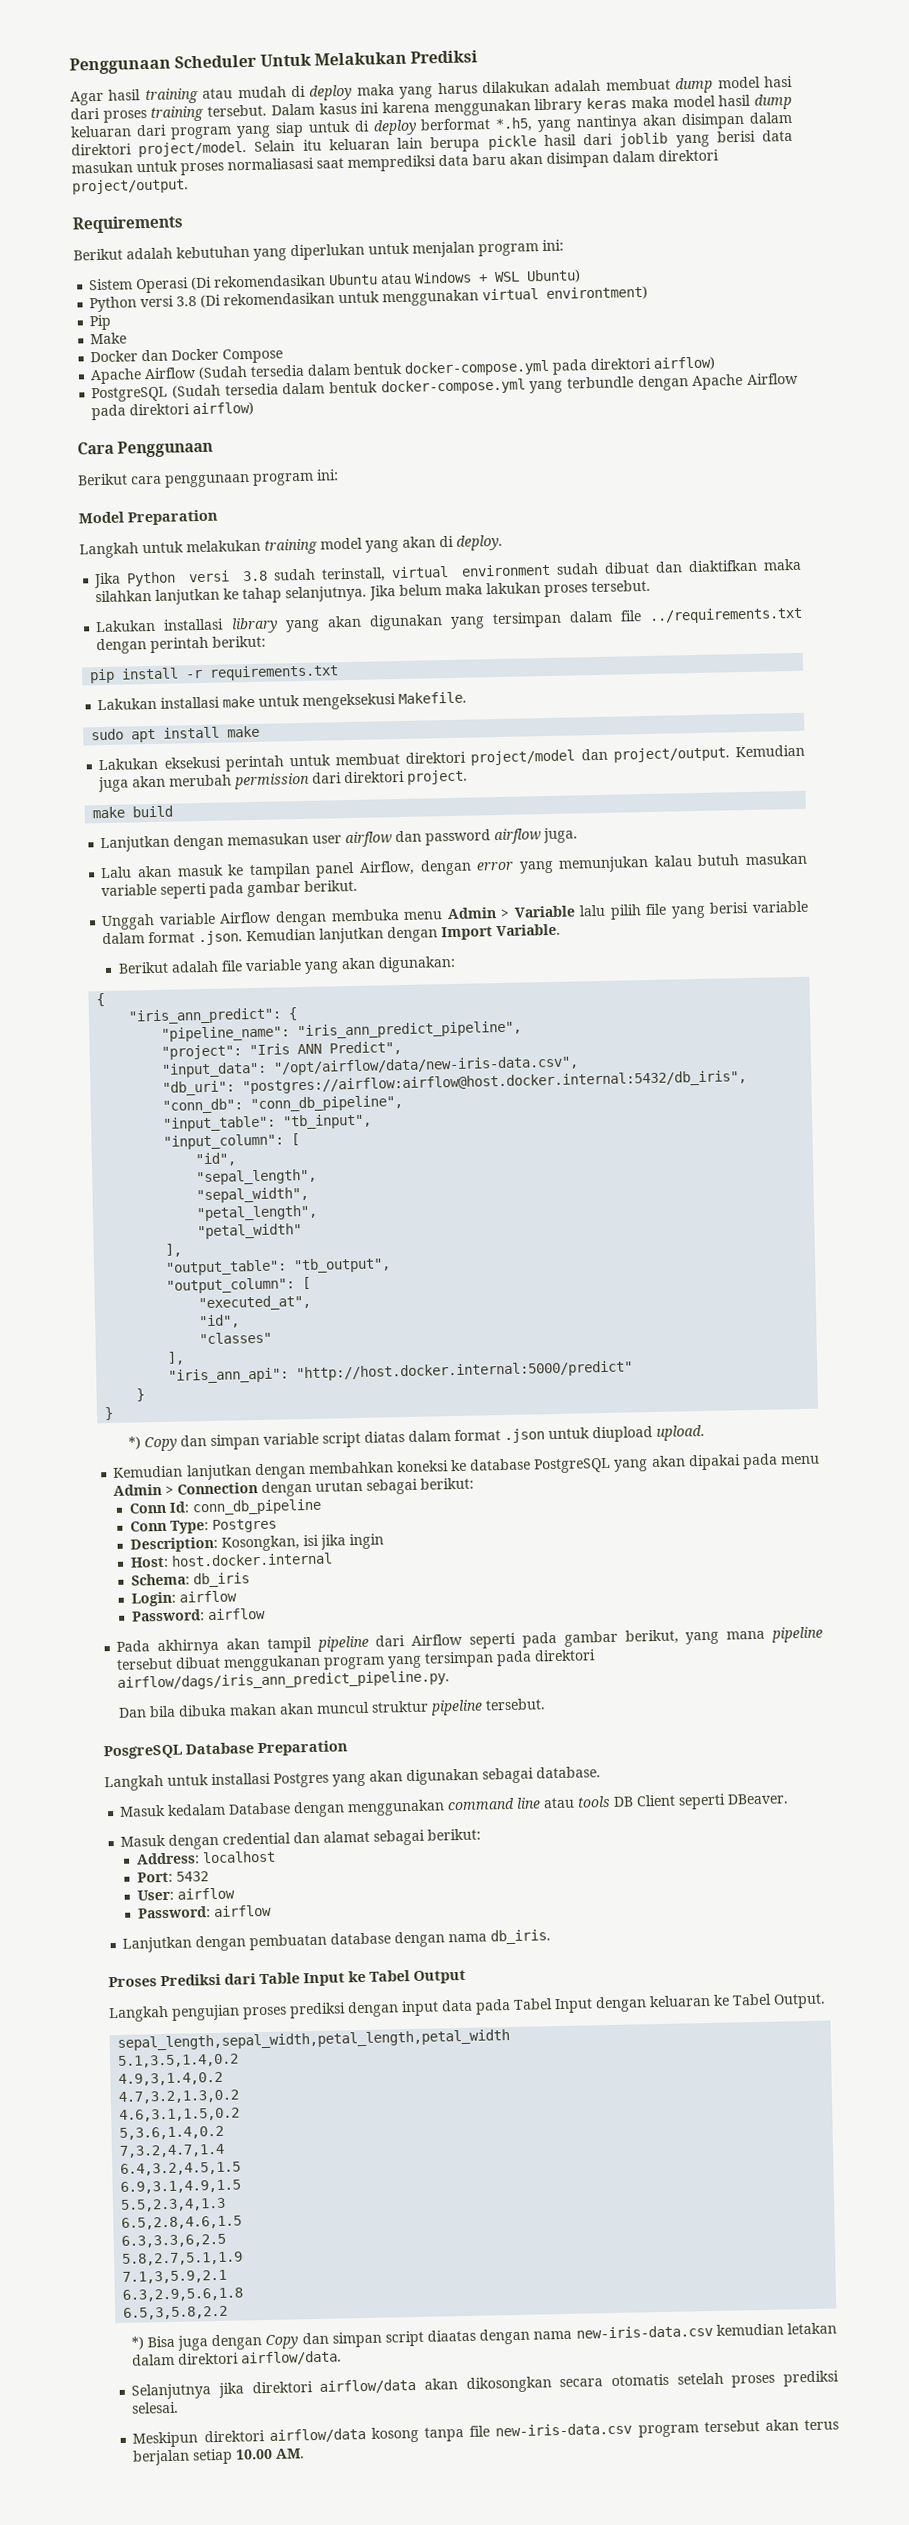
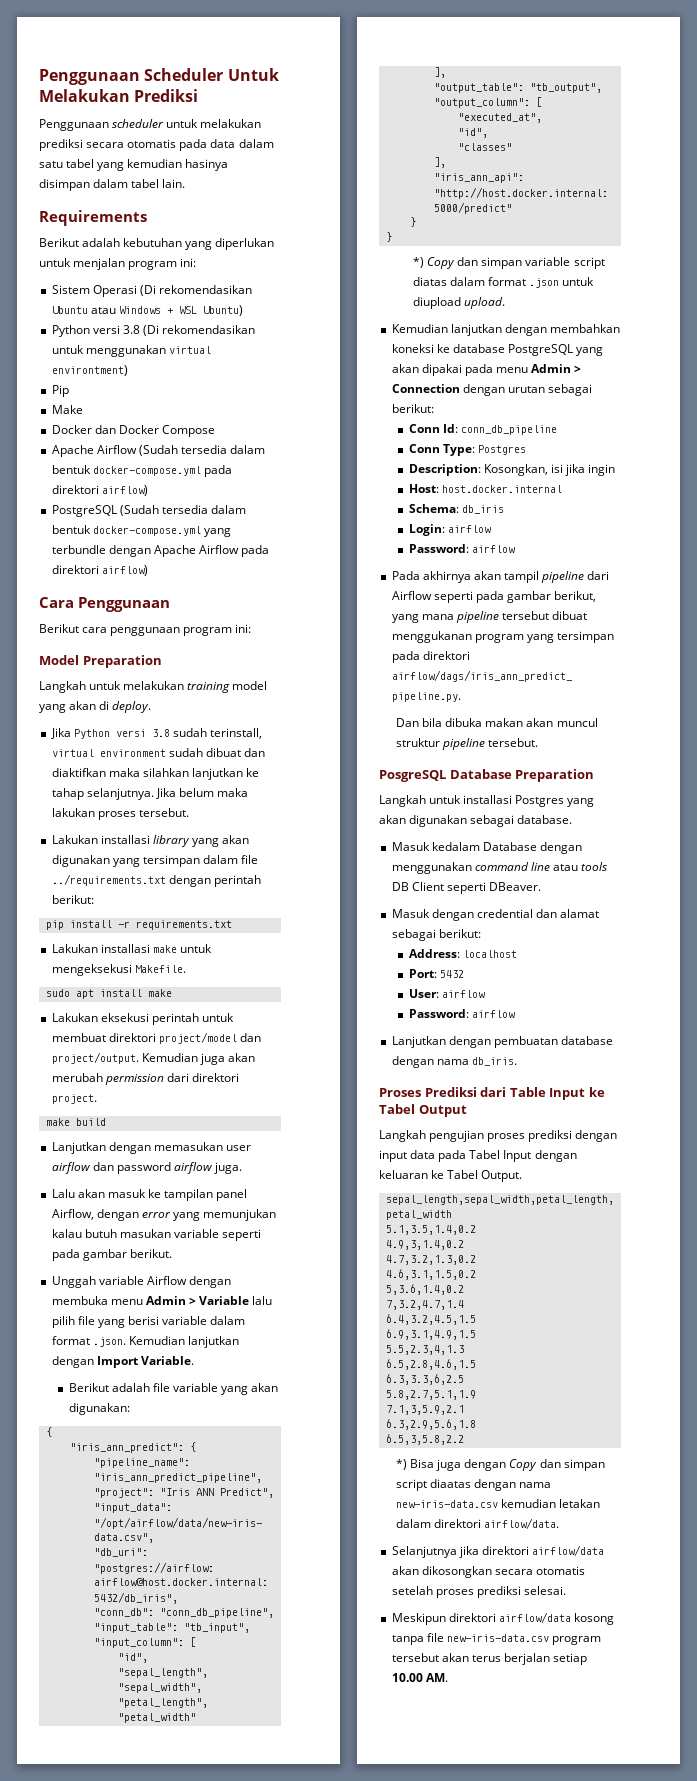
[70,75,793,106] [70,93,792,123] [70,111,793,140] [71,129,794,158] [71,149,719,176] [72,178,189,195] Agar hasil training atau mudah di deploy maka yang harus dilakukan adalah membuat dump model hasi dari proses training tersebut. Dalam kasus ini karena menggunakan library keras maka model hasil dump keluaran dari program yang siap untuk di deploy berformat *.h5, yang nantinya akan disimpan dalam direktori project/model. Selain itu keluaran lain berupa pickle hasil dari joblib yang berisi data masukan untuk proses normaliasasi saat memprediksi data baru akan disimpan dalam direktori project/output. -> [39,119,262,131] [39,139,274,151] [39,159,229,171] [39,179,186,191] Penggunaan scheduler untuk melakukan prediksi secara otomatis pada data dalam satu tabel yang kemudian hasinya disimpan dalam tabel lain.

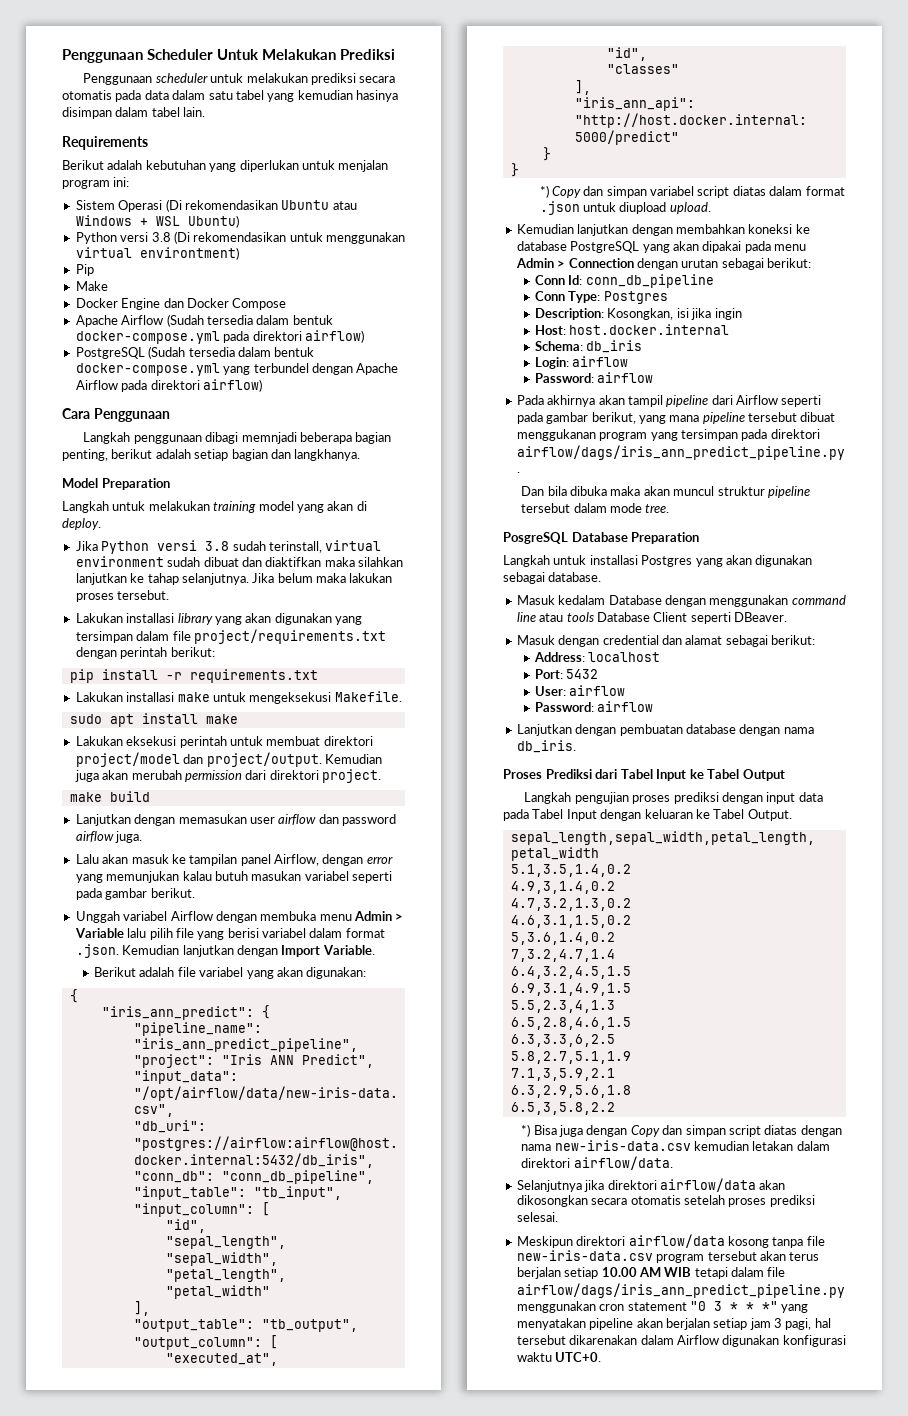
(92, 429) none -> [121,298,161,310] Engine
[51,545,106,554] terbundle -> [253,363,309,373] terbundel
[39,624,252,636] Berikut cara penggunaan program ini: -> [83,432,392,444] [62,449,361,461] Langkah penggunaan dibagi memnjadi beberapa bagian penting, berikut adalah setiap bagian dan langkhanya.
[51,874,166,886] ../requirements.txt -> [193,629,386,644] project/requirements.txt
[173,1229,219,1238] variable -> [304,871,349,881] variabel
[98,1276,144,1285] variable -> [123,911,168,921] variabel
[162,1316,208,1325] variable -> [262,928,306,938] variabel
[172,1383,218,1392] variable -> [199,967,244,977] variabel
[525,257,571,266] variable -> [650,186,695,196] variabel
[485,718,524,727] makan -> [610,486,641,496] maka
[488,738,539,747] tersebut. -> [521,503,670,513] tersebut dalam mode tree.
[391,882,409,891] DB -> [596,612,650,622] Database
[509,1087,546,1097] Table -> [620,769,653,779] Tabel
[430,1479,472,1488] diaatas -> [764,1125,798,1135] diatas
[425,1673,448,1682] AM. -> [638,1267,786,1279] [516,1283,845,1298] [516,1301,809,1313] [516,1318,831,1330] [516,1335,846,1347] [516,1352,602,1362] AM WIB tetapi dalam file airflow/dags/iris_ann_predict_pipeline.py menggunakan cron statement "0 3 * * *" yang menyatakan pipeline akan berjalan setiap jam 3 pagi, hal tersebut dikarenakan dalam Airflow digunakan konfigurasi waktu UTC+0.

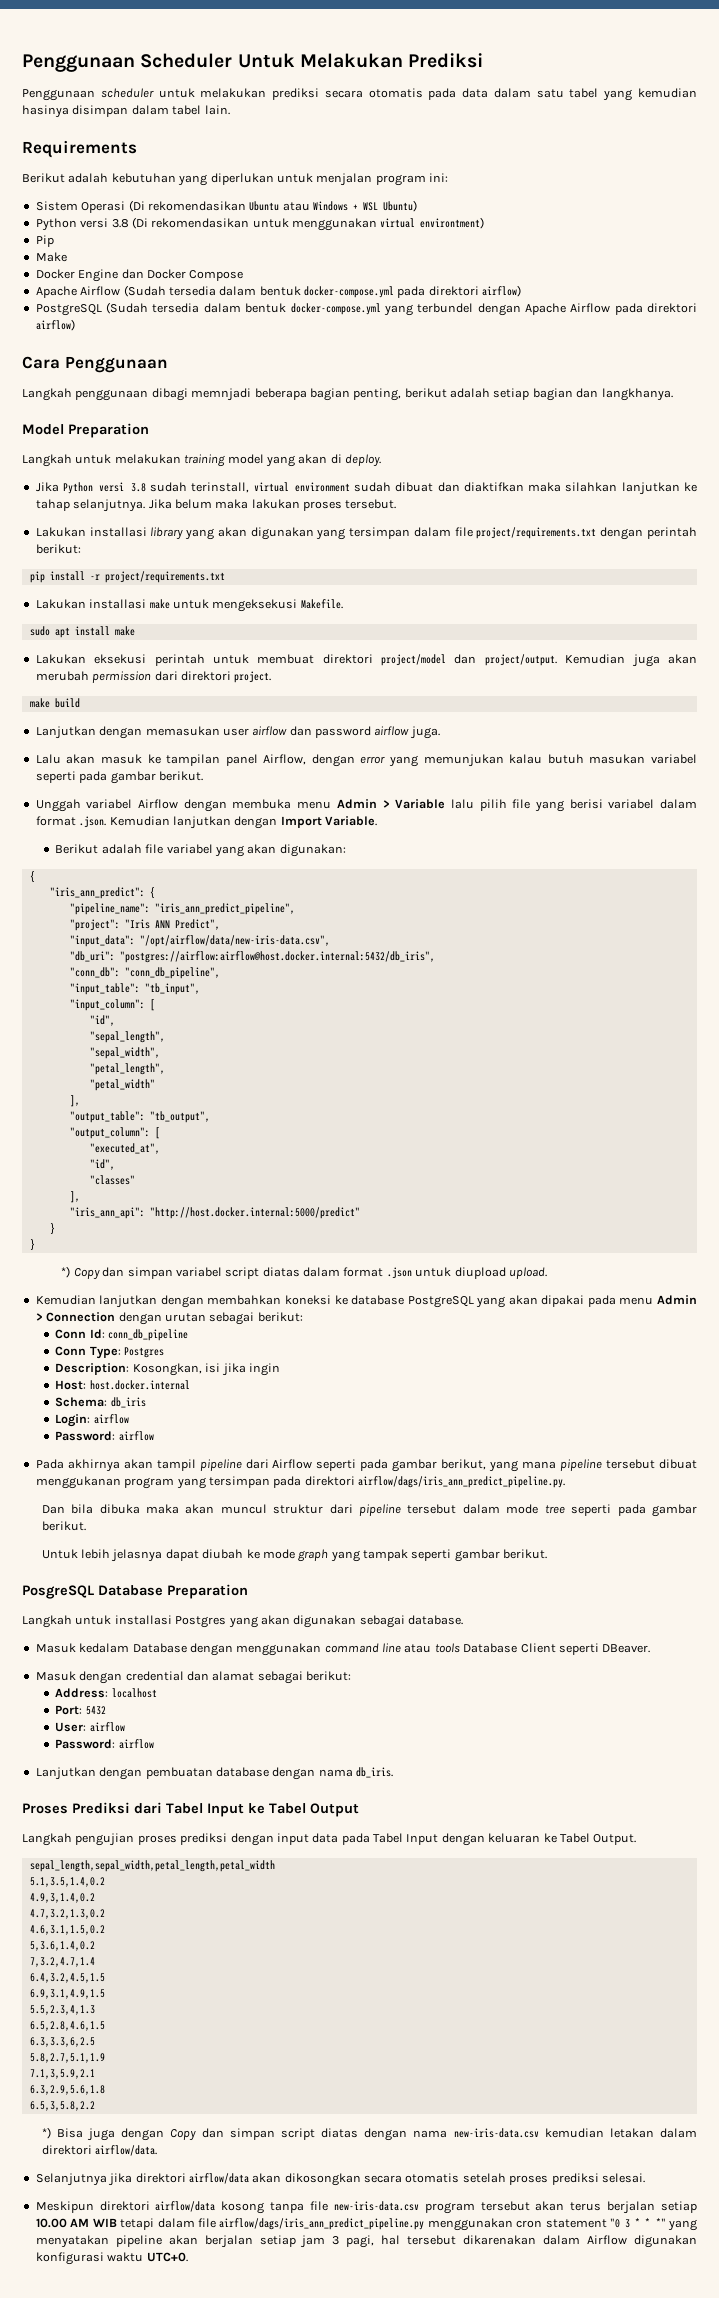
[189,669,318,683] requirements.txt -> [104,571,225,583] project/requirements.txt
(765, 491) none -> [329,1504,353,1514] dari
[645,504,670,513] tree. -> [544,1504,697,1517] [41,1521,86,1531] [41,1549,548,1562] tree seperti pada gambar berikut. // Untuk lebih jelasnya dapat diubah ke mode graph yang tampak seperti gambar berikut.

